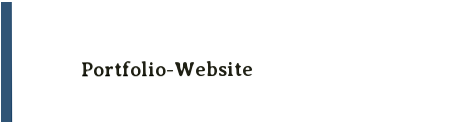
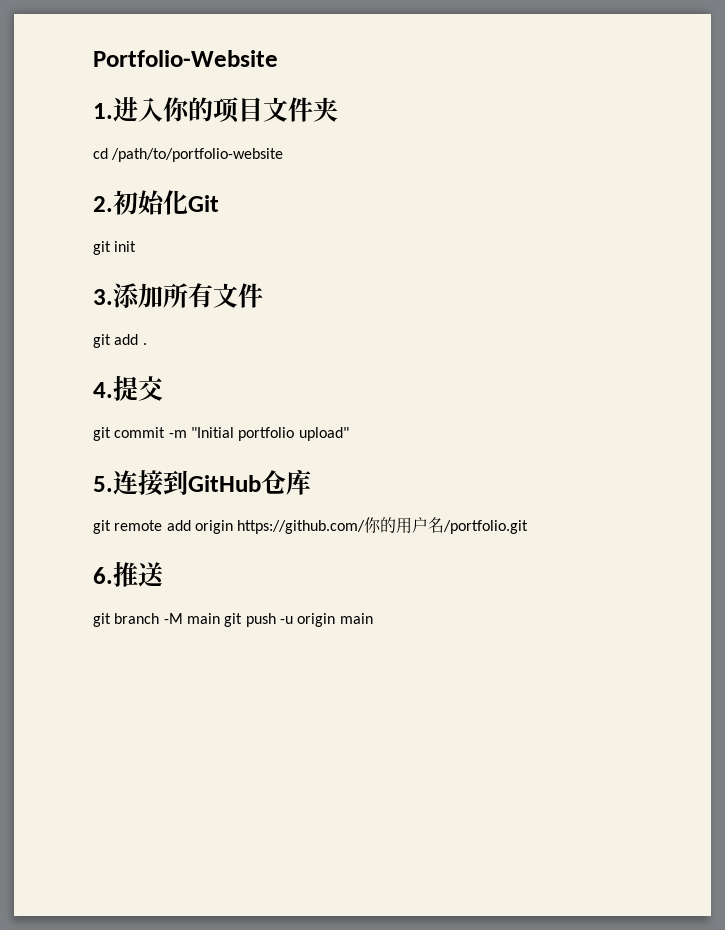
(254, 68) none -> [93,97,338,123] [93,148,284,162] [93,190,219,215] [93,241,137,255] [93,283,263,308] [93,334,147,348] [93,376,163,401] [93,427,349,441] [93,469,311,496] [93,517,529,534] [93,562,164,587] [93,613,373,627] // 1.进入你的项目文件夹 // cd /path/to/portfolio-website // 2.初始化Git // git init // 3.添加所有文件 // git add . // 4.提交 // git commit -m "Initial portfolio upload" // 5.连接到GitHub仓库 // git remote add origin https://github.com/你的用户名/portfolio.git // 6.推送 // git branch -M main git push -u origin main

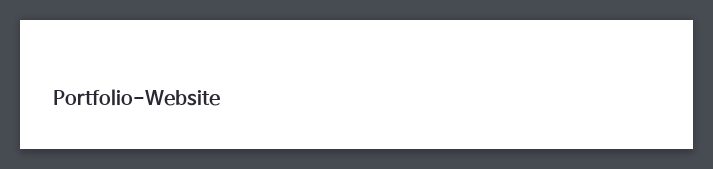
[93,97,338,123] [93,148,284,162] [93,190,219,215] [93,241,137,255] [93,283,263,308] [93,334,147,348] [93,376,163,401] [93,427,349,441] [93,469,311,496] [93,517,529,534] [93,562,164,587] [93,613,373,627] // 1.进入你的项目文件夹 // cd /path/to/portfolio-website // 2.初始化Git // git init // 3.添加所有文件 // git add . // 4.提交 // git commit -m "Initial portfolio upload" // 5.连接到GitHub仓库 // git remote add origin https://github.com/你的用户名/portfolio.git // 6.推送 // git branch -M main git push -u origin main -> (220, 97) none

